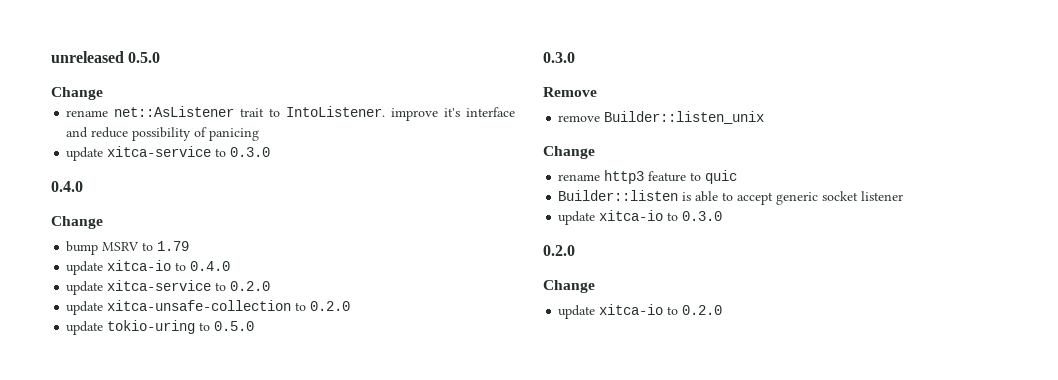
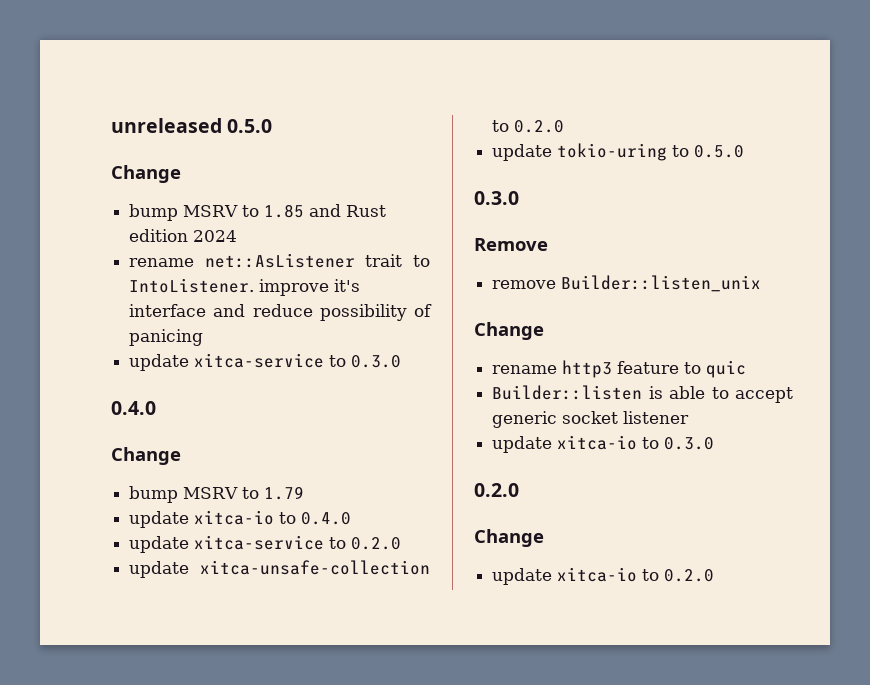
(103, 93) none -> [129,204,387,221] [129,229,238,242] // bump MSRV to 1.85 and Rust edition 2024

